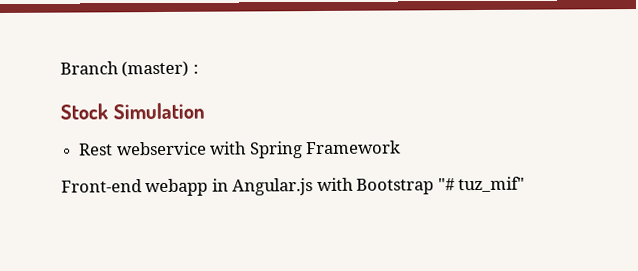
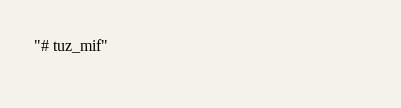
[60,60,199,78] [60,102,205,120] [79,140,401,159] [61,177,435,197] Branch (master) : // Stock Simulation // Rest webservice with Spring Framework // Front-end webapp in Angular.js with Bootstrap -> (34, 45) none

